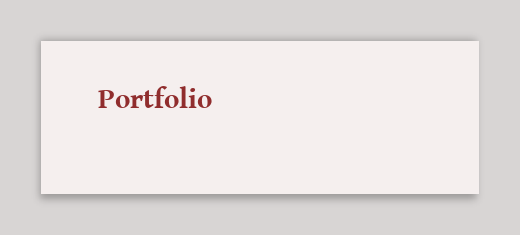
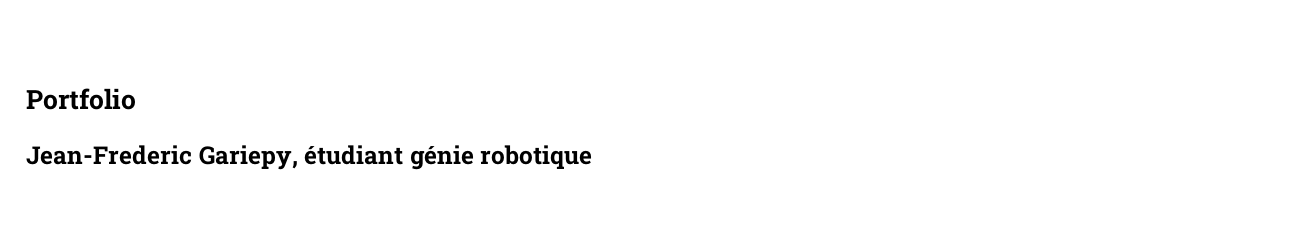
(212, 97) none -> [26,145,593,170] // Jean-Frederic Gariepy, étudiant génie robotique

